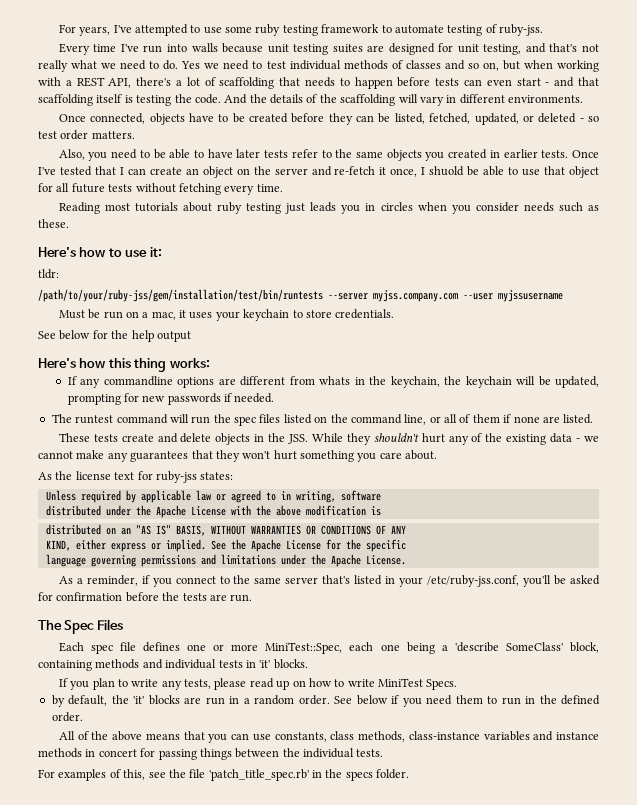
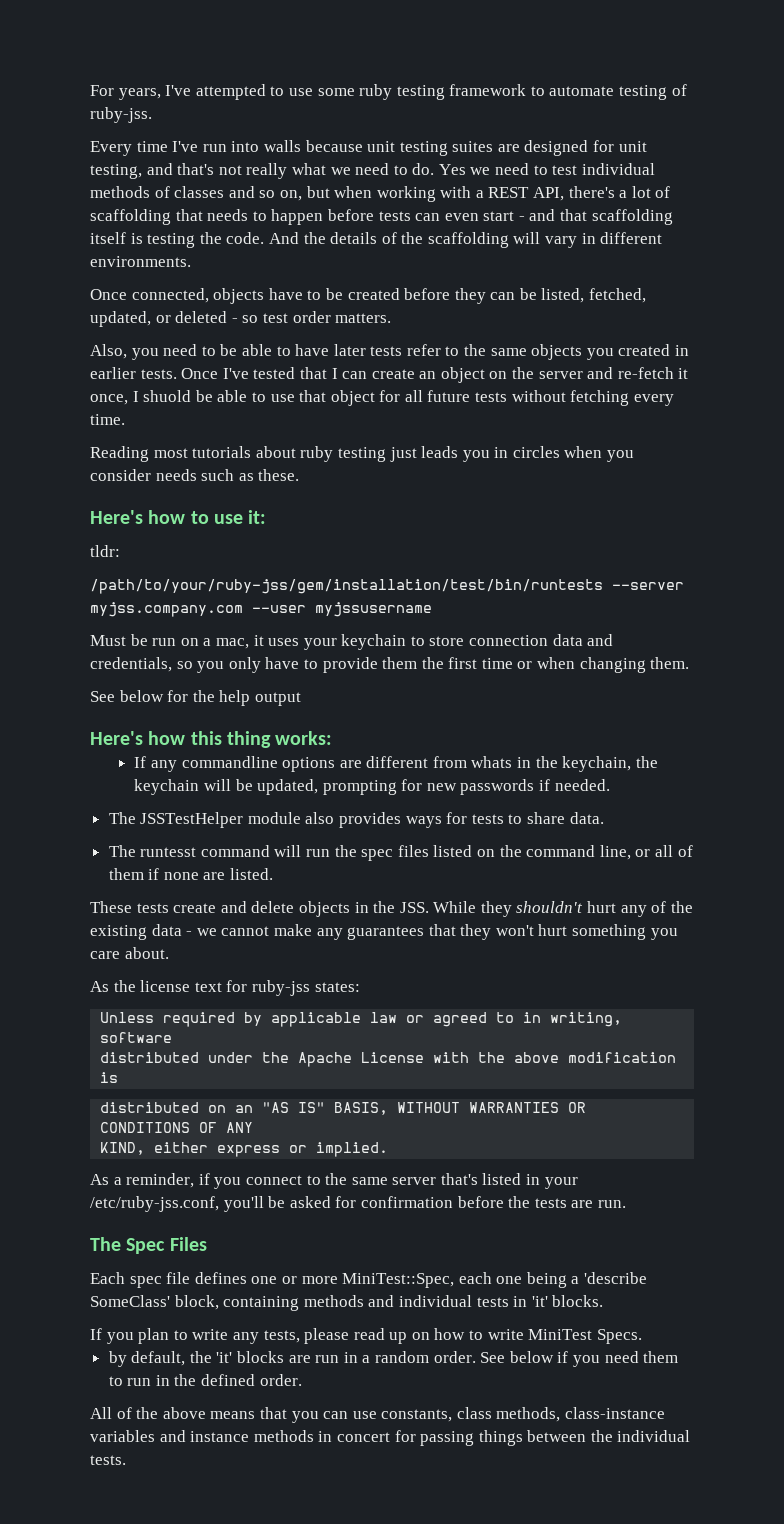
[335,309,395,319] credentials. -> [469,634,614,646] [90,657,690,673] connection data and credentials, so you only have to provide them the first time or when changing them.
[75,415,114,424] runtest -> [140,812,604,828] [108,845,197,857] JSSTestHelper module also provides ways for tests to share data. // The runtesst
[210,539,406,552] [45,554,406,567] See the Apache License for the specific // language governing permissions and limitations under the Apache License. -> (389, 1149) none
[38,769,410,781] // For examples of this, see the file 'patch_title_spec.rb' in the specs folder. -> (126, 1460) none

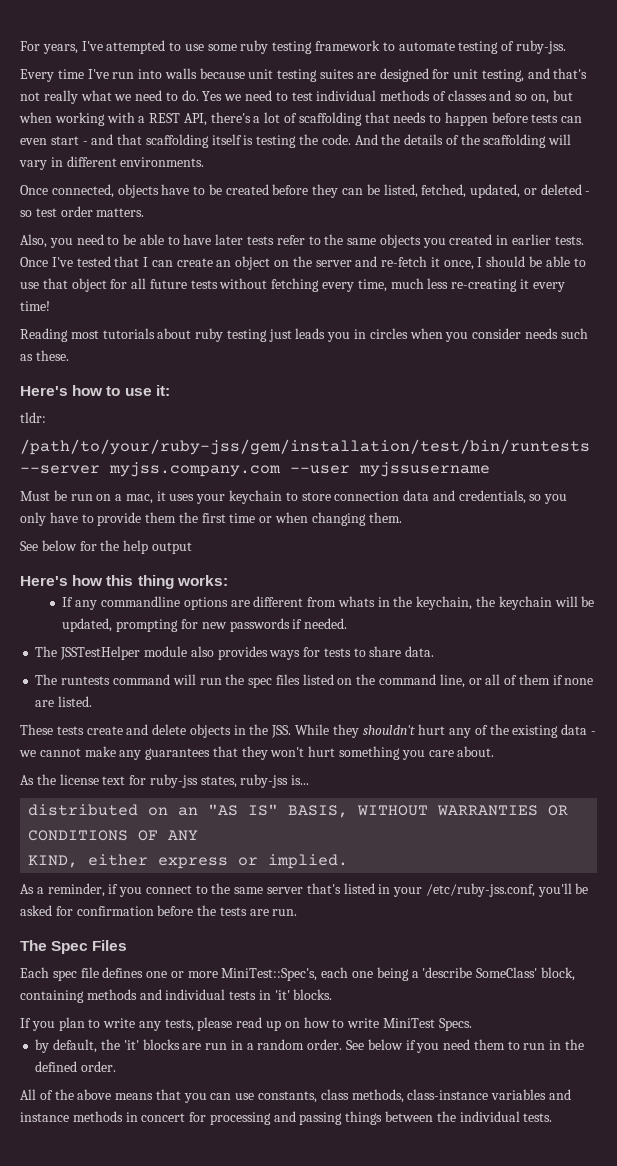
[143,390,192,402] shuold -> [486,256,526,267] should
[90,414,125,425] time. -> [357,278,565,292] [20,301,50,311] time, much less re-creating it every time!
[140,847,197,857] runtesst -> [61,676,111,685] runtests
[314,982,360,992] [100,1012,623,1027] [100,1032,173,1043] [100,1052,677,1067] [100,1072,119,1083] states: // Unless required by applicable law or agreed to in writing, software // distributed under the Apache License with the above modification is -> [200,774,310,788] states, ruby-jss is...
[342,1273,455,1288] MiniTest::Spec, -> [221,968,318,981] MiniTest::Spec's,
(416, 1436) none -> [209,1111,296,1125] processing and

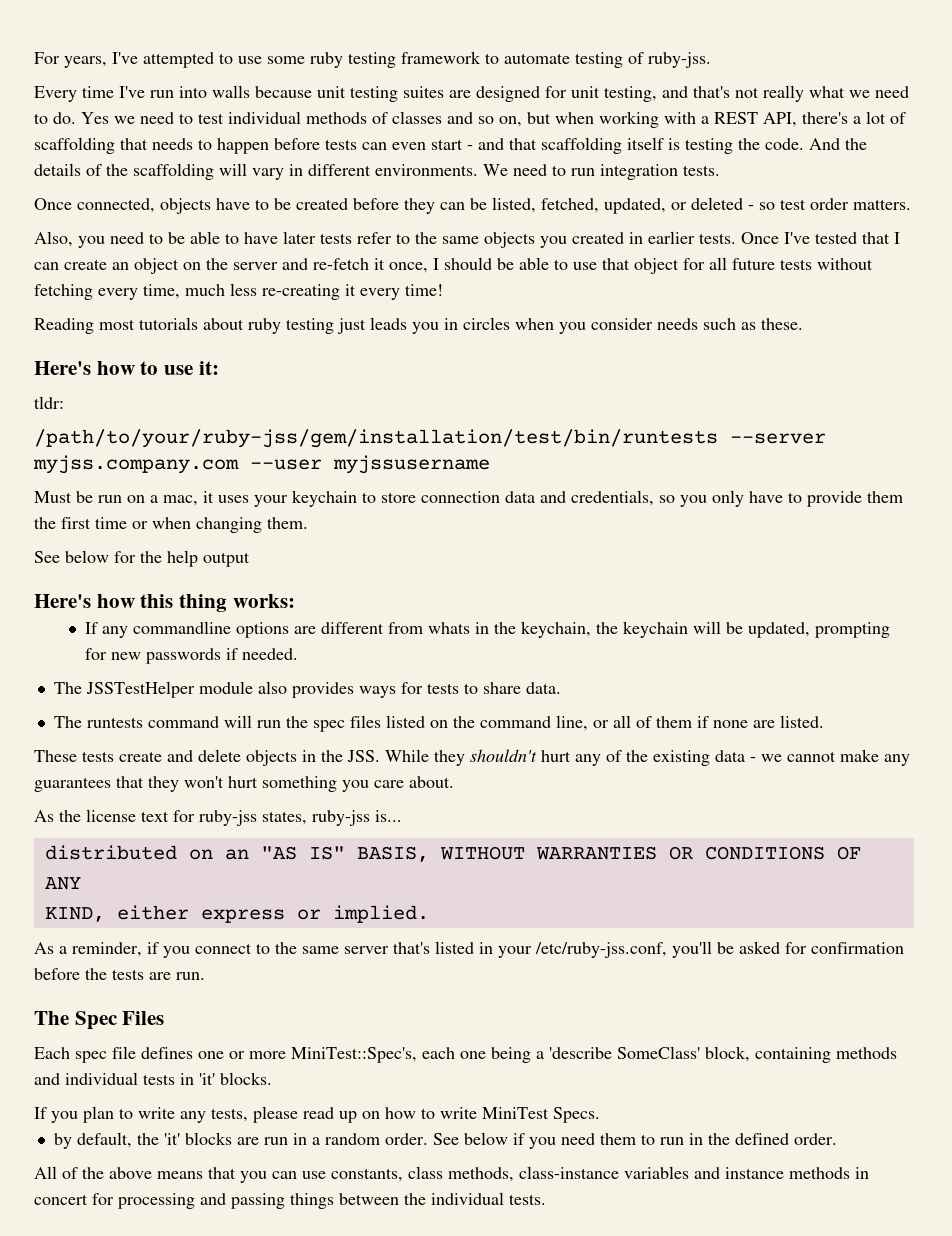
(205, 162) none -> [483,164,720,180] We need to run integration tests.

